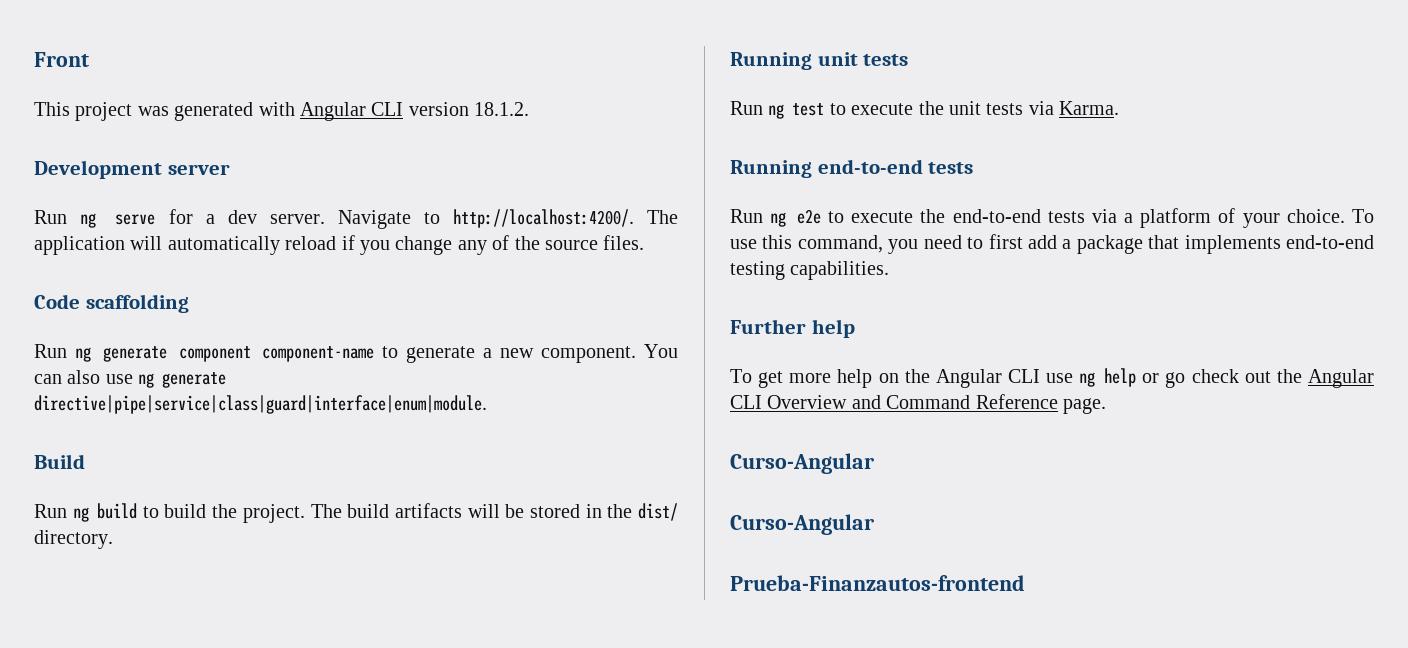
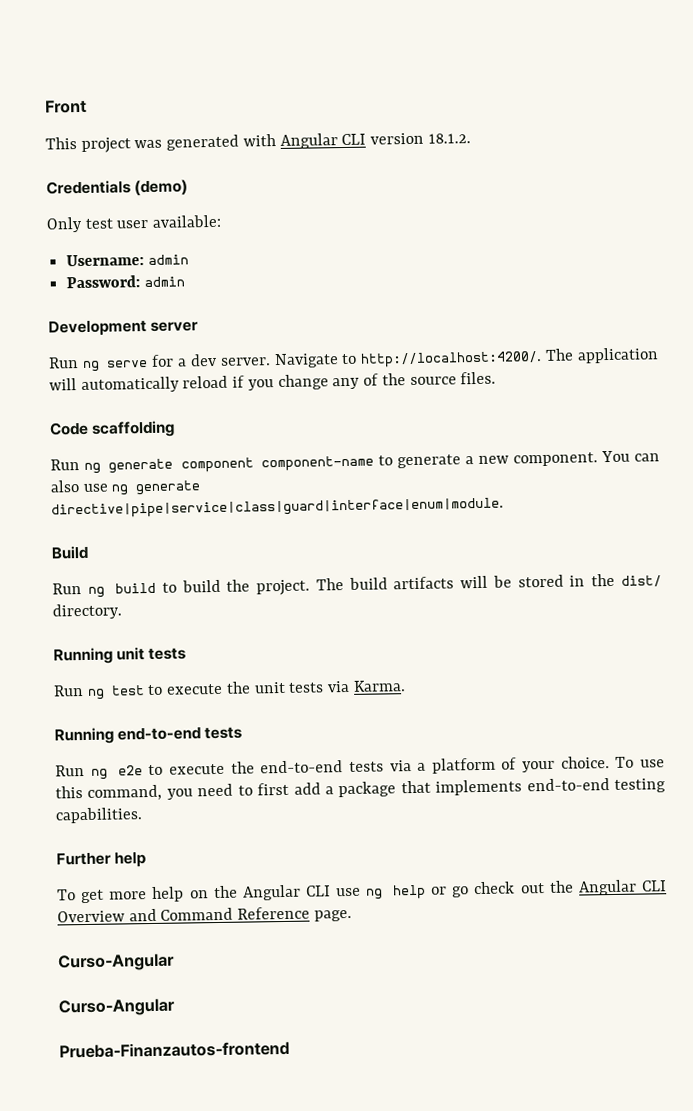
(530, 109) none -> [46,179,189,197] [46,214,222,233] [66,254,189,267] [66,275,185,289] // Credentials (demo) // Only test user available: // Username: admin // Password: admin

